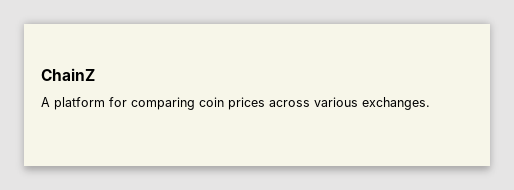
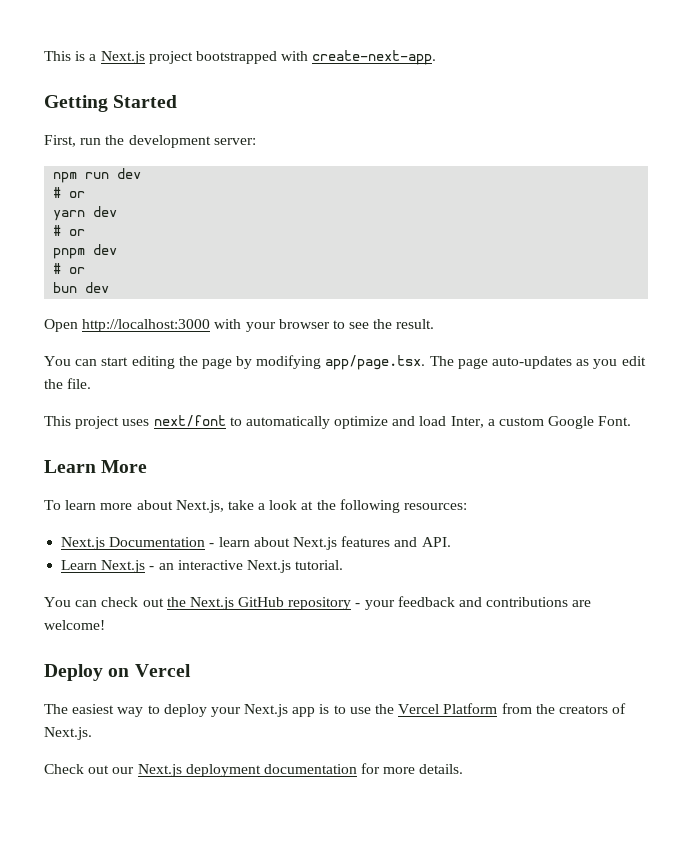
[41,68,95,81] [41,97,430,110] ChainZ // A platform for comparing coin prices across various exchanges. -> [44,50,437,65] [44,95,178,112] [44,135,256,148] [53,168,142,183] [53,187,86,198] [53,206,118,221] [53,225,86,236] [53,244,118,259] [53,263,86,274] [53,282,110,293] [44,319,435,332] [44,355,646,370] [44,378,92,389] [44,415,632,429] [44,460,148,473] [44,499,468,513] [61,536,451,550] [61,560,344,573] [44,596,592,610] [44,620,105,630] [44,664,191,681] [44,703,627,717] [44,727,92,740] [44,763,464,777] This is a Next.js project bootstrapped with create-next-app. // Getting Started // First, run the development server: // npm run dev // # or // yarn dev // # or // pnpm dev // # or // bun dev // Open http://localhost:3000 with your browser to see the result. // You can start editing the page by modifying app/page.tsx. The page auto-updates as you edit the file. // This project uses next/font to automatically optimize and load Inter, a custom Google Font. // Learn More // To learn more about Next.js, take a look at the following resources: // Next.js Documentation - learn about Next.js features and API. // Learn Next.js - an interactive Next.js tutorial. // You can check out the Next.js GitHub repository - your feedback and contributions are welcome! // Deploy on Vercel // The easiest way to deploy your Next.js app is to use the Vercel Platform from the creators of Next.js. // Check out our Next.js deployment documentation for more details.

